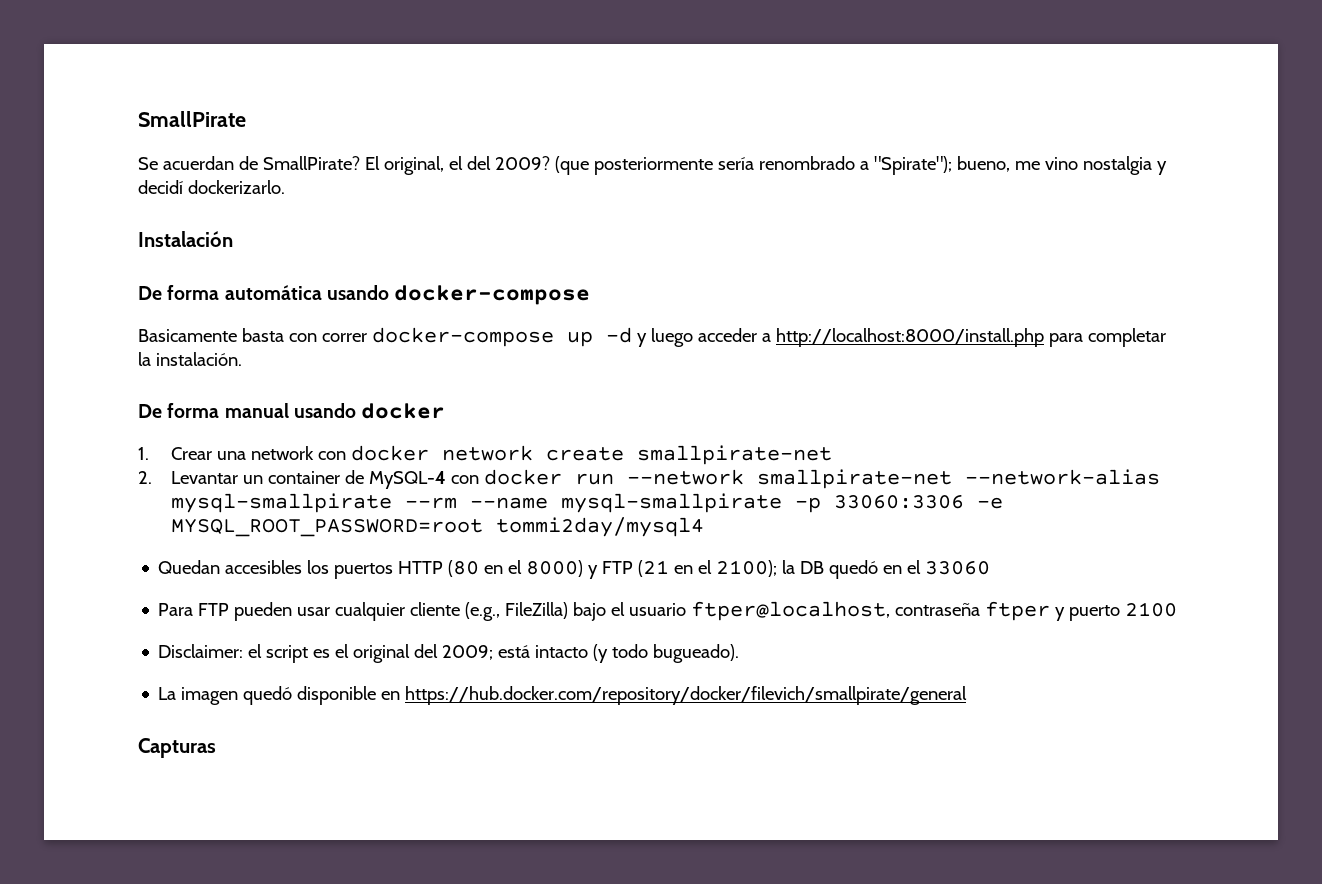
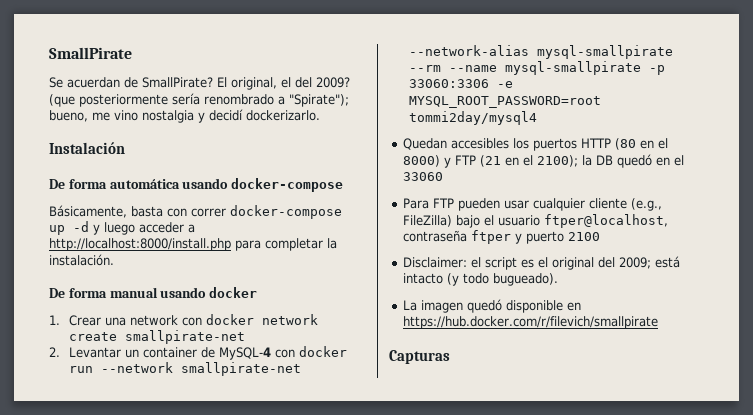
[138,329,237,342] Basicamente -> [49,205,127,218] Básicamente,
[405,686,968,705] https://hub.docker.com/repository/docker/filevich/smallpirate/general -> [402,316,658,329] https://hub.docker.com/r/filevich/smallpirate

